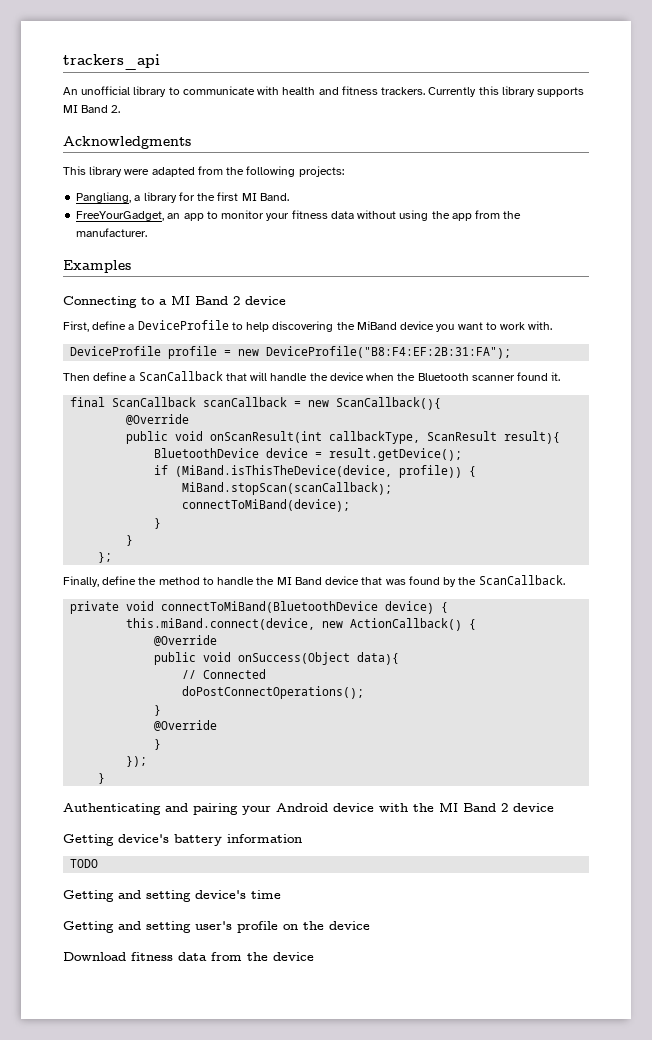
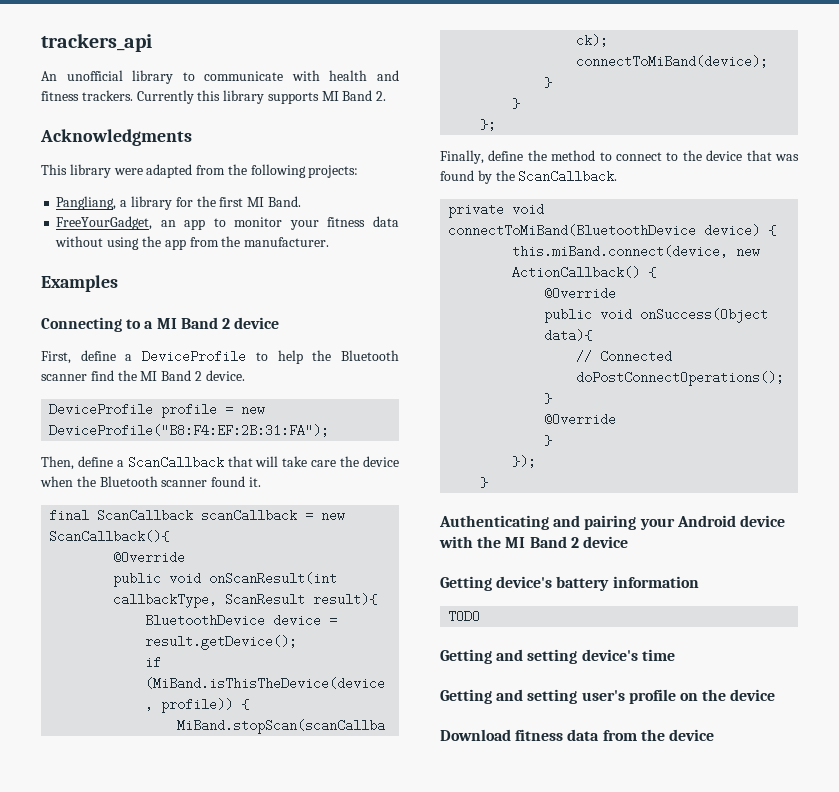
[272,321,553,332] discovering the MiBand device you want to work with. -> [312,350,399,361] [41,370,245,381] the Bluetooth scanner find the MI Band 2 device.
[63,373,90,381] Then -> [41,456,74,470] Then,
[270,373,308,381] handle -> [282,456,337,467] take care
[217,577,322,585] handle the MI Band -> [616,150,702,161] connect to the

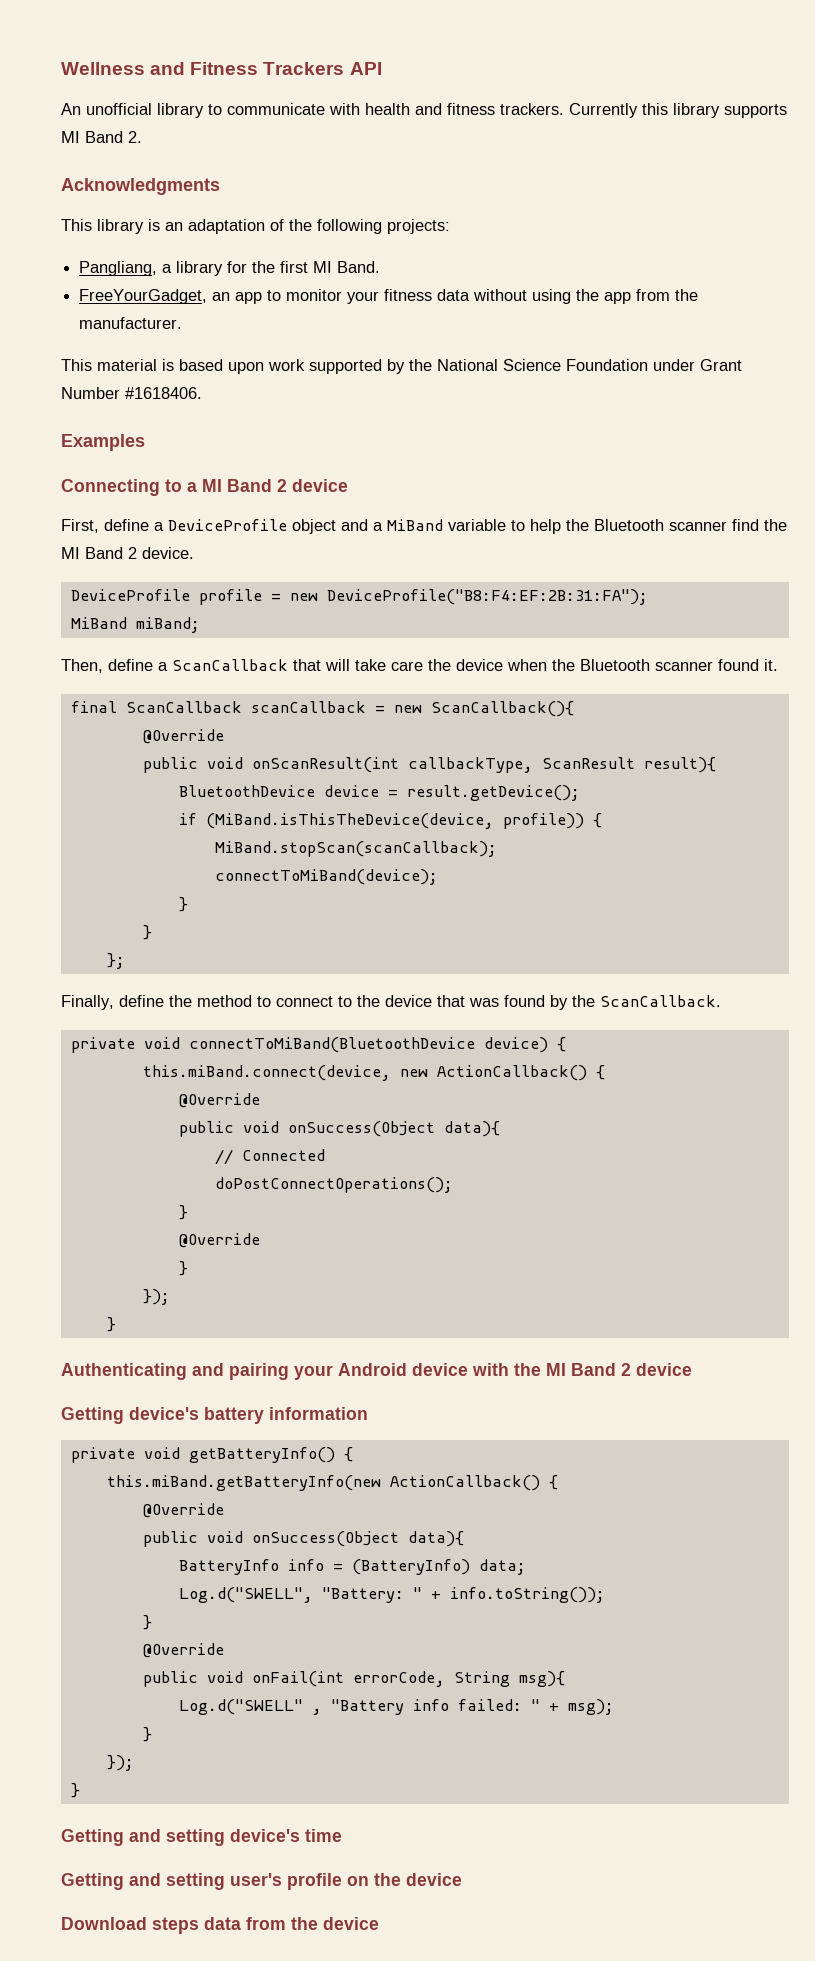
[41,33,152,52] trackers_api -> [61,62,382,75] Wellness and Fitness Trackers API
[113,164,226,178] were adapted from -> [148,219,284,234] is an adaptation of
(330, 242) none -> [61,359,742,374] [61,387,202,399] // This material is based upon work supported by the National Science Foundation under Grant Number #1618406.
(247, 356) none -> [292,519,506,534] object and a MiBand variable
(330, 430) none -> [70,617,200,633] // MiBand miBand;
[448,610,481,623] TODO -> [70,1447,353,1463] [106,1475,558,1491] [142,1503,224,1518] [142,1531,464,1547] [178,1559,526,1575] [178,1587,605,1603] [142,1615,152,1630] [142,1643,224,1658] [142,1671,565,1687] [178,1699,614,1715] [142,1727,152,1742] [106,1755,134,1771] [70,1783,80,1798] private void getBatteryInfo() { // this.miBand.getBatteryInfo(new ActionCallback() { // @Override // public void onSuccess(Object data){ // BatteryInfo info = (BatteryInfo) data; // Log.d("SWELL", "Battery: " + info.toString()); // } // @Override // public void onFail(int errorCode, String msg){ // Log.d("SWELL" , "Battery info failed: " + msg); // } // }); // }
[515,729,564,741] fitness -> [152,1917,199,1934] steps

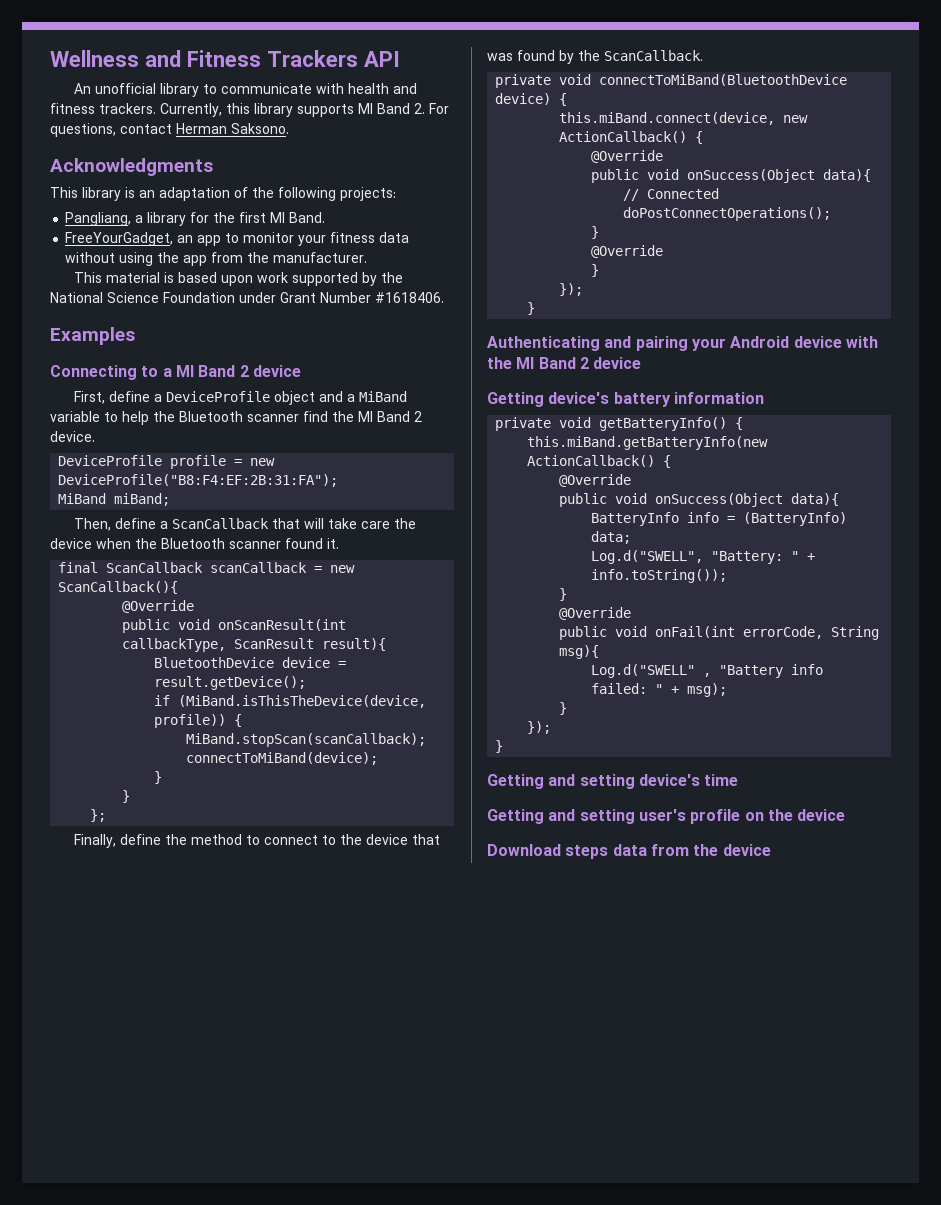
[569,103,638,118] Currently -> [160,103,222,117] Currently,
(142, 137) none -> [429,103,449,114] [50,123,289,137] For questions, contact Herman Saksono.

